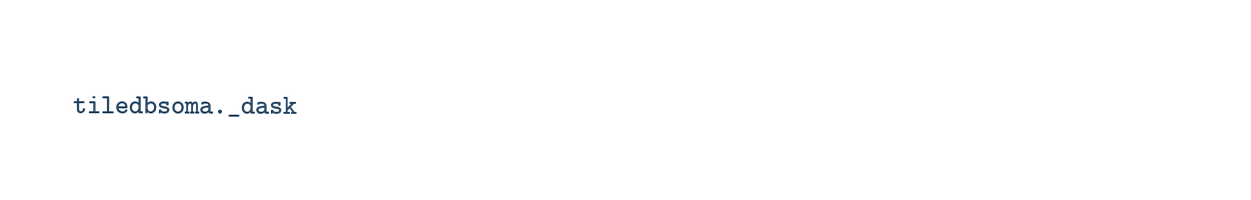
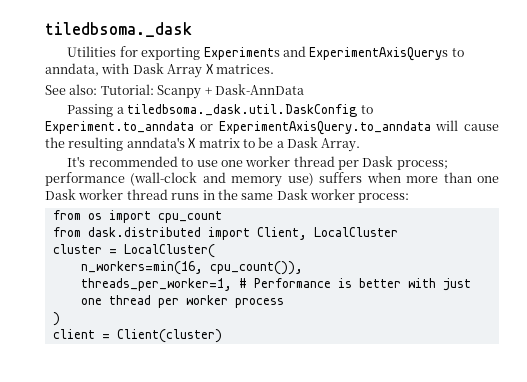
(298, 106) none -> [67,46,464,61] [45,63,274,78] [45,84,304,99] [67,104,373,117] [45,120,499,135] [45,137,361,152] [67,156,448,170] [45,172,500,187] [45,189,410,203] [52,210,222,223] [52,227,398,240] [52,244,215,258] [80,261,303,275] [80,278,471,291] [80,295,284,308] [52,312,60,326] [52,329,222,343] // Utilities for exporting Experiments and ExperimentAxisQuerys to anndata, with Dask Array X matrices. // See also: Tutorial: Scanpy + Dask-AnnData // Passing a tiledbsoma._dask.util.DaskConfig to Experiment.to_anndata or ExperimentAxisQuery.to_anndata will cause the resulting anndata's X matrix to be a Dask Array. // It's recommended to use one worker thread per Dask process; performance (wall-clock and memory use) suffers when more than one Dask worker thread runs in the same Dask worker process: // from os import cpu_count // from dask.distributed import Client, LocalCluster // cluster = LocalCluster( // n_workers=min(16, cpu_count()), // threads_per_worker=1, # Performance is better with just one thread per worker process // ) // client = Client(cluster)

